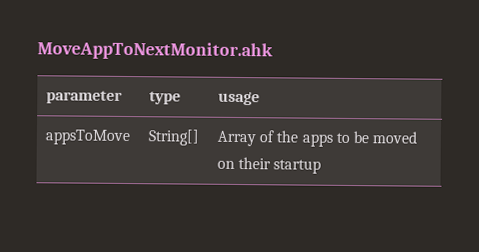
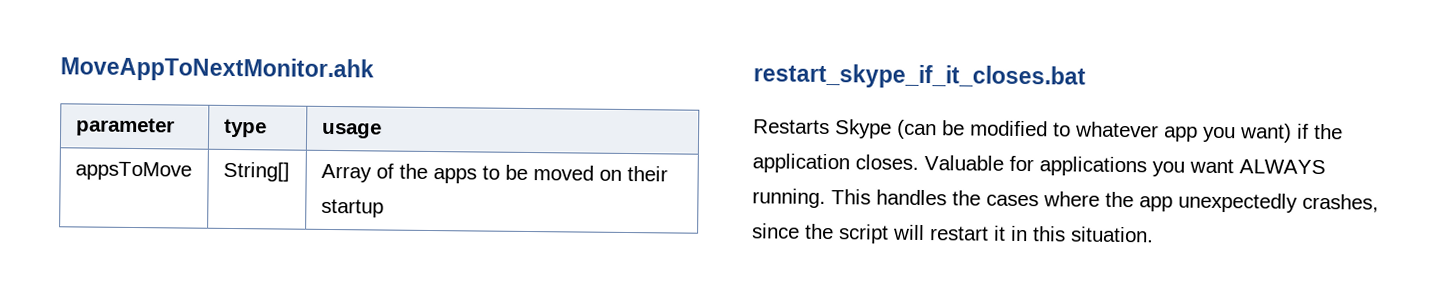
(322, 166) none -> [753,63,1086,90] [753,119,1343,143] [752,153,1326,177] [752,188,1379,213] [752,223,1154,244] // restart_skype_if_it_closes.bat // Restarts Skype (can be modified to whatever app you want) if the application closes. Valuable for applications you want ALWAYS running. This handles the cases where the app unexpectedly crashes, since the script will restart it in this situation.

